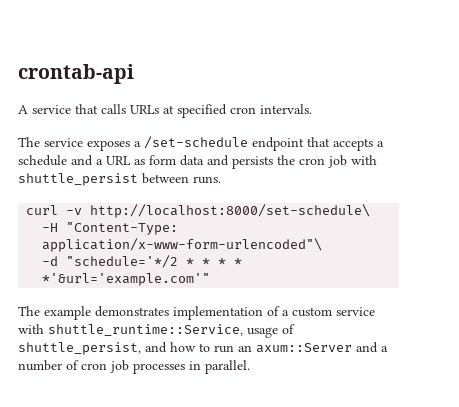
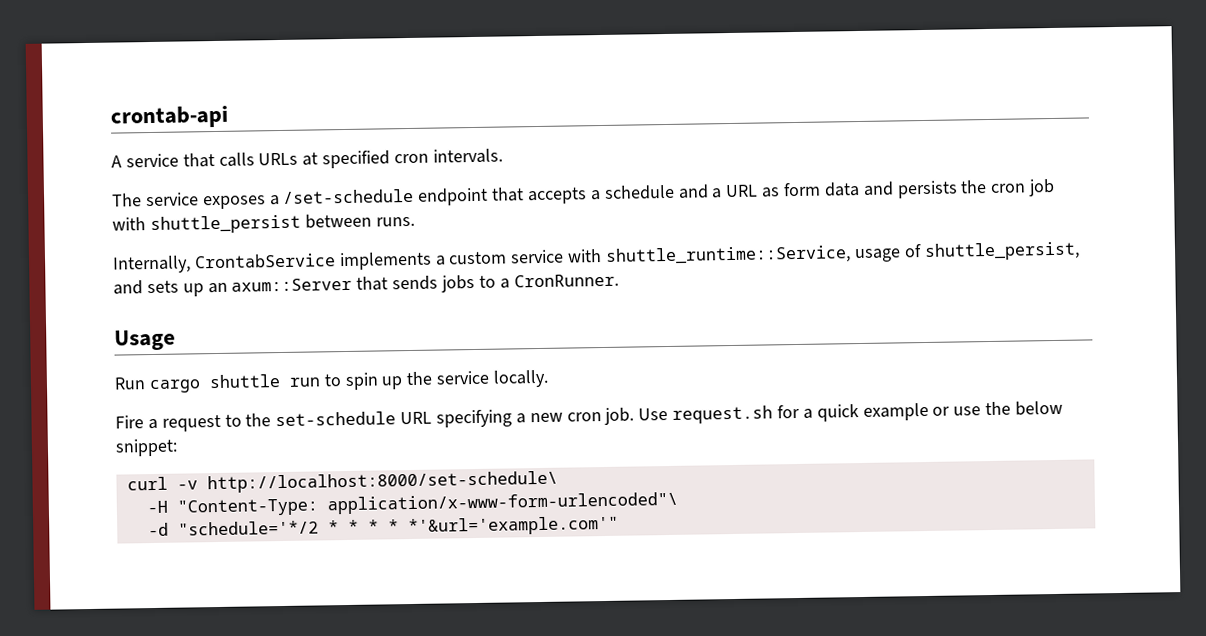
(221, 180) none -> [112,241,1080,274] [113,273,619,297] [114,329,176,351] [114,369,550,394] [115,400,1064,432] [115,438,178,457] // Internally, CrontabService implements a custom service with shuttle_runtime::Service, usage of shuttle_persist, and sets up an axum::Server that sends jobs to a CronRunner. // Usage // Run cargo shuttle run to spin up the service locally. // Fire a request to the set-schedule URL specifying a new cron job. Use request.sh for a quick example or use the below snippet:
[18,306,375,320] [18,324,295,338] [18,342,388,355] [18,360,250,374] // The example demonstrates implementation of a custom service with shuttle_runtime::Service, usage of shuttle_persist, and how to run an axum::Server and a number of cron job processes in parallel. -> (619, 526) none

